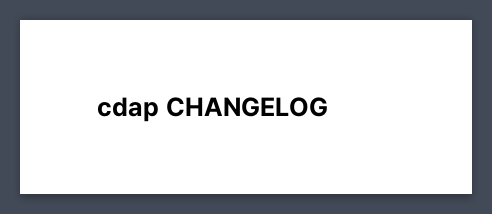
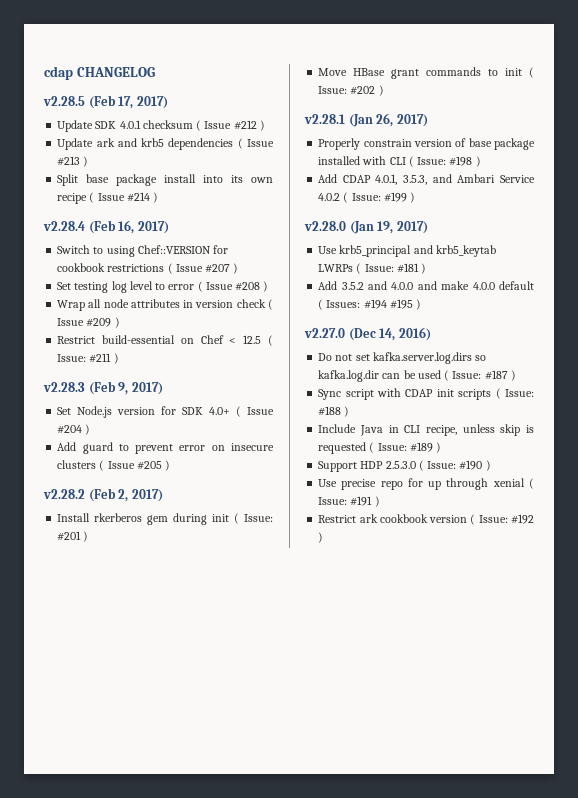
(329, 107) none -> [43,95,168,109] [57,120,265,132] [57,138,274,150] [57,156,89,167] [57,174,273,186] [57,192,159,204] [43,220,169,234] [57,245,229,257] [57,263,239,274] [57,281,269,293] [57,299,274,311] [57,317,120,328] [57,335,274,346] [57,353,119,364] [43,381,163,395] [57,406,274,418] [57,424,91,435] [57,442,274,454] [57,460,171,471] [43,488,163,502] [57,513,273,525] [57,531,89,542] [318,67,534,79] [318,85,384,96] [304,113,428,127] [318,138,535,150] [318,156,481,167] [318,174,535,185] [318,192,416,203] [304,221,428,234] [318,245,496,257] [318,263,427,274] [318,281,534,290] [318,299,422,310] [304,327,431,341] [318,352,487,364] [318,370,516,382] [318,388,534,400] [318,406,350,417] [318,424,534,436] [318,442,442,454] [318,460,491,472] [318,478,534,490] [318,496,380,507] [318,514,534,525] [318,532,324,543] // v2.28.5 (Feb 17, 2017) // Update SDK 4.0.1 checksum ( Issue #212 ) // Update ark and krb5 dependencies ( Issue #213 ) // Split base package install into its own recipe ( Issue #214 ) // v2.28.4 (Feb 16, 2017) // Switch to using Chef::VERSION for cookbook restrictions ( Issue #207 ) // Set testing log level to error ( Issue #208 ) // Wrap all node attributes in version check ( Issue #209 ) // Restrict build-essential on Chef < 12.5 ( Issue: #211 ) // v2.28.3 (Feb 9, 2017) // Set Node.js version for SDK 4.0+ ( Issue #204 ) // Add guard to prevent error on insecure clusters ( Issue #205 ) // v2.28.2 (Feb 2, 2017) // Install rkerberos gem during init ( Issue: #201 ) // Move HBase grant commands to init ( Issue: #202 ) // v2.28.1 (Jan 26, 2017) // Properly constrain version of base package installed with CLI ( Issue: #198 ) // Add CDAP 4.0.1, 3.5.3, and Ambari Service 4.0.2 ( Issue: #199 ) // v2.28.0 (Jan 19, 2017) // Use krb5_principal and krb5_keytab LWRPs ( Issue: #181 ) // Add 3.5.2 and 4.0.0 and make 4.0.0 default ( Issues: #194 #195 ) // v2.27.0 (Dec 14, 2016) // Do not set kafka.server.log.dirs so kafka.log.dir can be used ( Issue: #187 ) // Sync script with CDAP init scripts ( Issue: #188 ) // Include Java in CLI recipe, unless skip is requested ( Issue: #189 ) // Support HDP 2.5.3.0 ( Issue: #190 ) // Use precise repo for up through xenial ( Issue: #191 ) // Restrict ark cookbook version ( Issue: #192 )

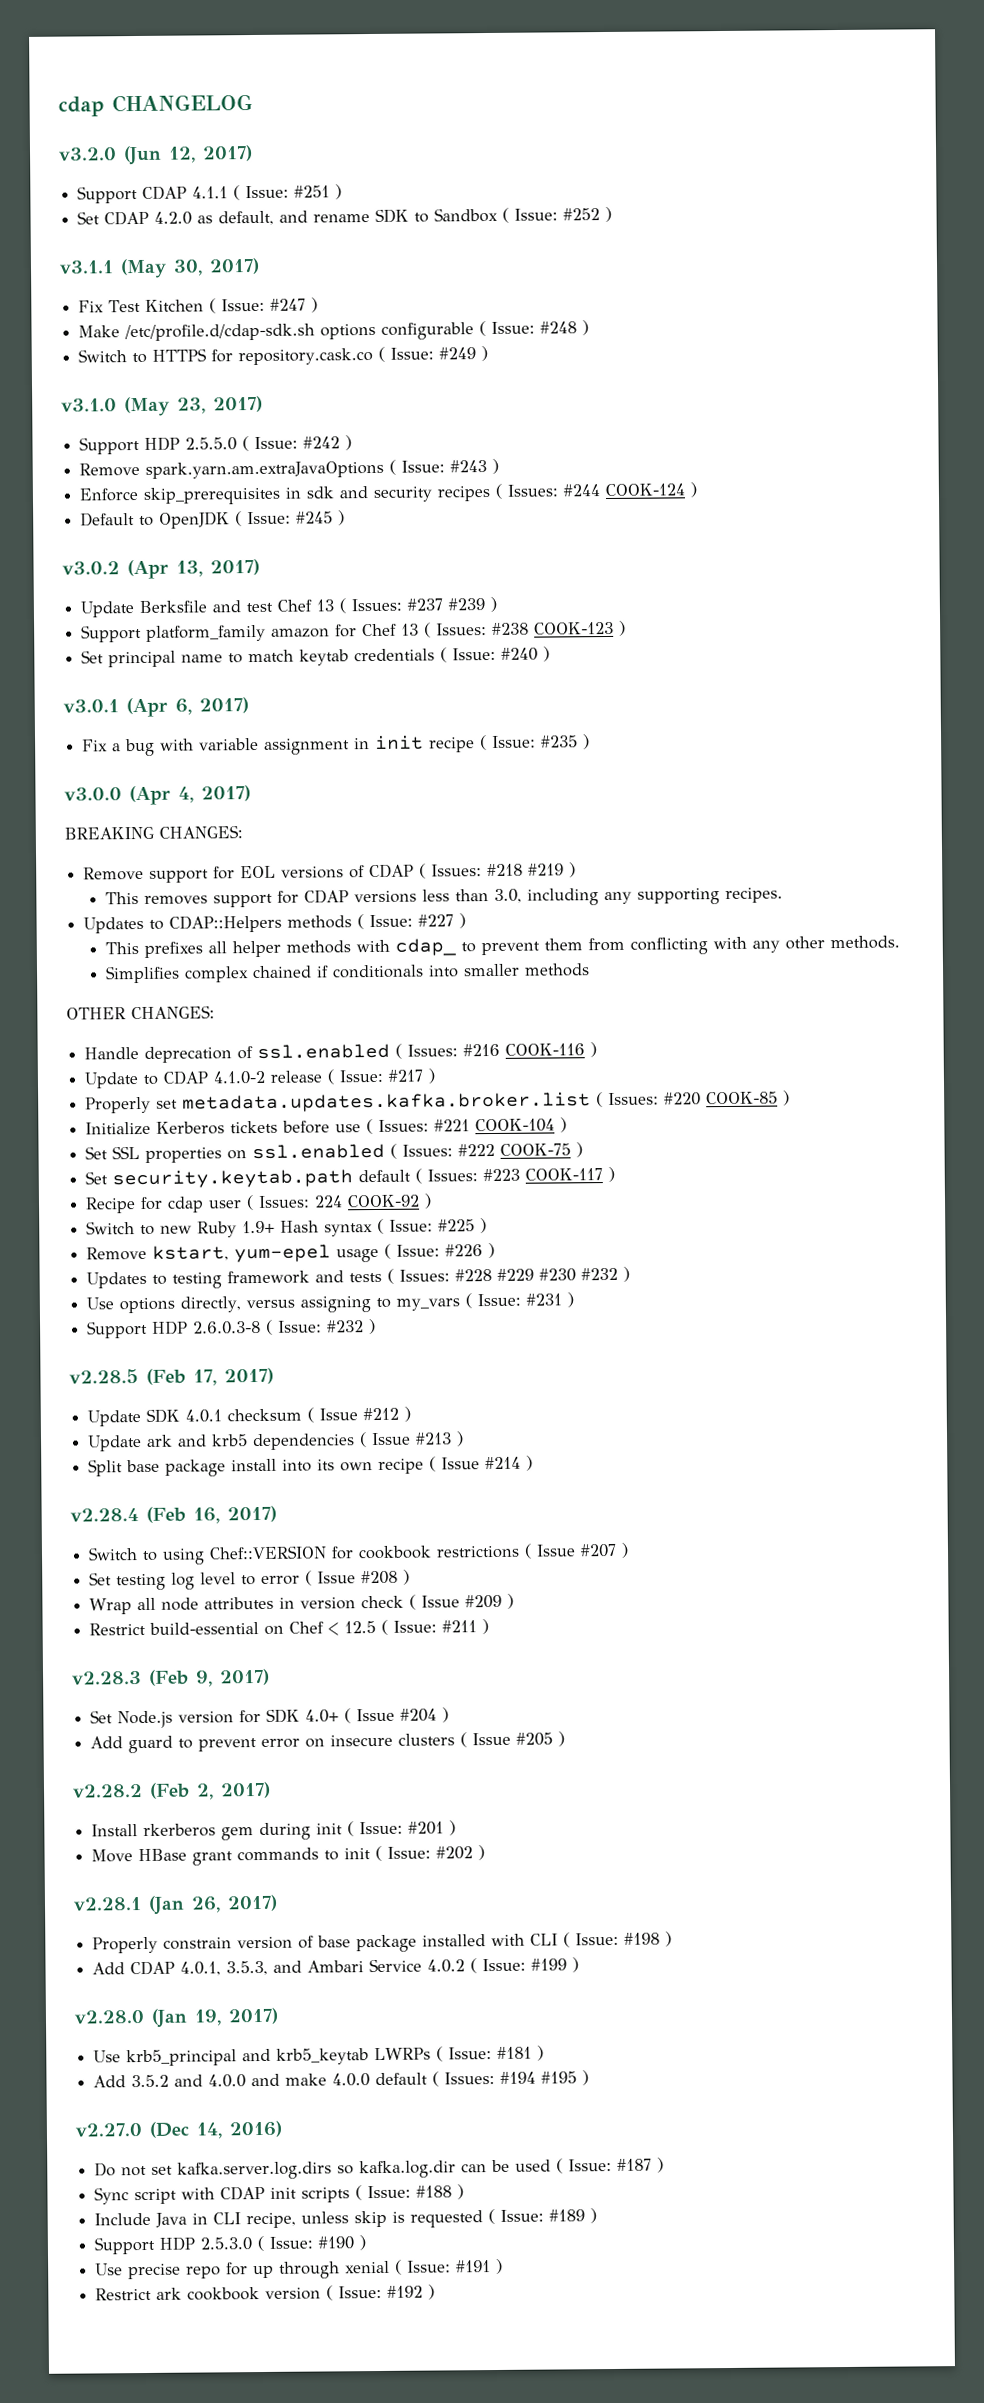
(155, 72) none -> [58,145,254,166] [77,184,343,204] [77,206,613,226] [59,257,260,279] [78,297,319,314] [78,320,590,342] [78,345,489,366] [61,395,263,417] [79,435,353,455] [79,458,500,479] [79,482,698,505] [80,510,346,529] [62,558,260,580] [80,596,498,618] [81,620,627,643] [81,646,551,668] [63,697,249,718] [82,734,591,757] [64,785,251,806] [64,825,243,840] [83,862,577,883] [104,887,783,908] [83,913,467,934] [104,935,900,958] [104,963,590,984] [66,1005,215,1020] [84,1042,598,1063] [84,1068,436,1089] [85,1090,791,1114] [85,1117,568,1136] [85,1142,584,1163] [85,1166,616,1189] [85,1193,433,1214] [86,1218,488,1238] [86,1242,496,1263] [86,1266,631,1289] [86,1292,575,1314] [87,1318,377,1339] // v3.2.0 (Jun 12, 2017) // Support CDAP 4.1.1 ( Issue: #251 ) // Set CDAP 4.2.0 as default, and rename SDK to Sandbox ( Issue: #252 ) // v3.1.1 (May 30, 2017) // Fix Test Kitchen ( Issue: #247 ) // Make /etc/profile.d/cdap-sdk.sh options configurable ( Issue: #248 ) // Switch to HTTPS for repository.cask.co ( Issue: #249 ) // v3.1.0 (May 23, 2017) // Support HDP 2.5.5.0 ( Issue: #242 ) // Remove spark.yarn.am.extraJavaOptions ( Issue: #243 ) // Enforce skip_prerequisites in sdk and security recipes ( Issues: #244 COOK-124 ) // Default to OpenJDK ( Issue: #245 ) // v3.0.2 (Apr 13, 2017) // Update Berksfile and test Chef 13 ( Issues: #237 #239 ) // Support platform_family amazon for Chef 13 ( Issues: #238 COOK-123 ) // Set principal name to match keytab credentials ( Issue: #240 ) // v3.0.1 (Apr 6, 2017) // Fix a bug with variable assignment in init recipe ( Issue: #235 ) // v3.0.0 (Apr 4, 2017) // BREAKING CHANGES: // Remove support for EOL versions of CDAP ( Issues: #218 #219 ) // This removes support for CDAP versions less than 3.0, including any supporting recipes. // Updates to CDAP::Helpers methods ( Issue: #227 ) // This prefixes all helper methods with cdap_ to prevent them from conflicting with any other methods. // Simplifies complex chained if conditionals into smaller methods // OTHER CHANGES: // Handle deprecation of ssl.enabled ( Issues: #216 COOK-116 ) // Update to CDAP 4.1.0-2 release ( Issue: #217 ) // Properly set metadata.updates.kafka.broker.list ( Issues: #220 COOK-85 ) // Initialize Kerberos tickets before use ( Issues: #221 COOK-104 ) // Set SSL properties on ssl.enabled ( Issues: #222 COOK-75 ) // Set security.keytab.path default ( Issues: #223 COOK-117 ) // Recipe for cdap user ( Issues: 224 COOK-92 ) // Switch to new Ruby 1.9+ Hash syntax ( Issue: #225 ) // Remove kstart, yum-epel usage ( Issue: #226 ) // Updates to testing framework and tests ( Issues: #228 #229 #230 #232 ) // Use options directly, versus assigning to my_vars ( Issue: #231 ) // Support HDP 2.6.0.3-8 ( Issue: #232 )

